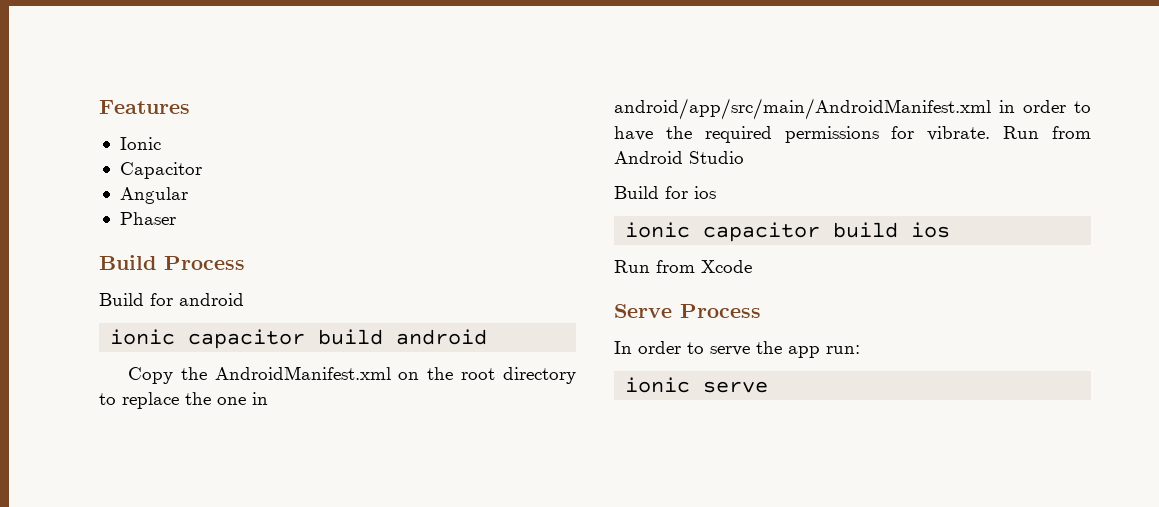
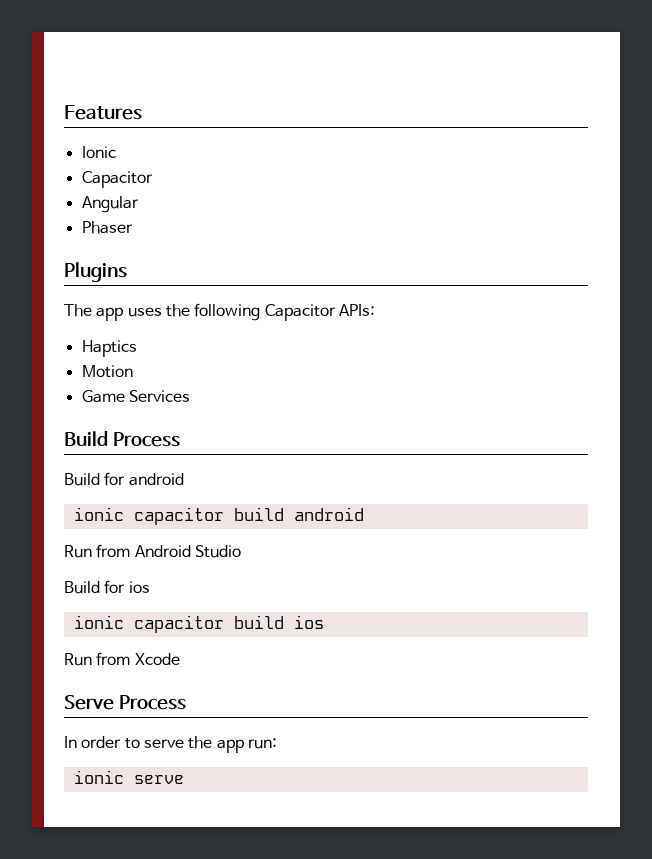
(176, 218) none -> [64,262,127,282] [64,303,375,321] [81,340,137,357] [81,365,133,378] [81,390,190,403] // Plugins // The app uses the following Capacitor APIs: // Haptics // Motion // Game Services
[127,366,576,384] [99,392,268,409] [614,98,1091,120] [614,126,991,143] Copy the AndroidManifest.xml on the root directory to replace the one in android/app/src/main/AndroidManifest.xml in order to have the required permissions for vibrate. -> (364, 514) none

